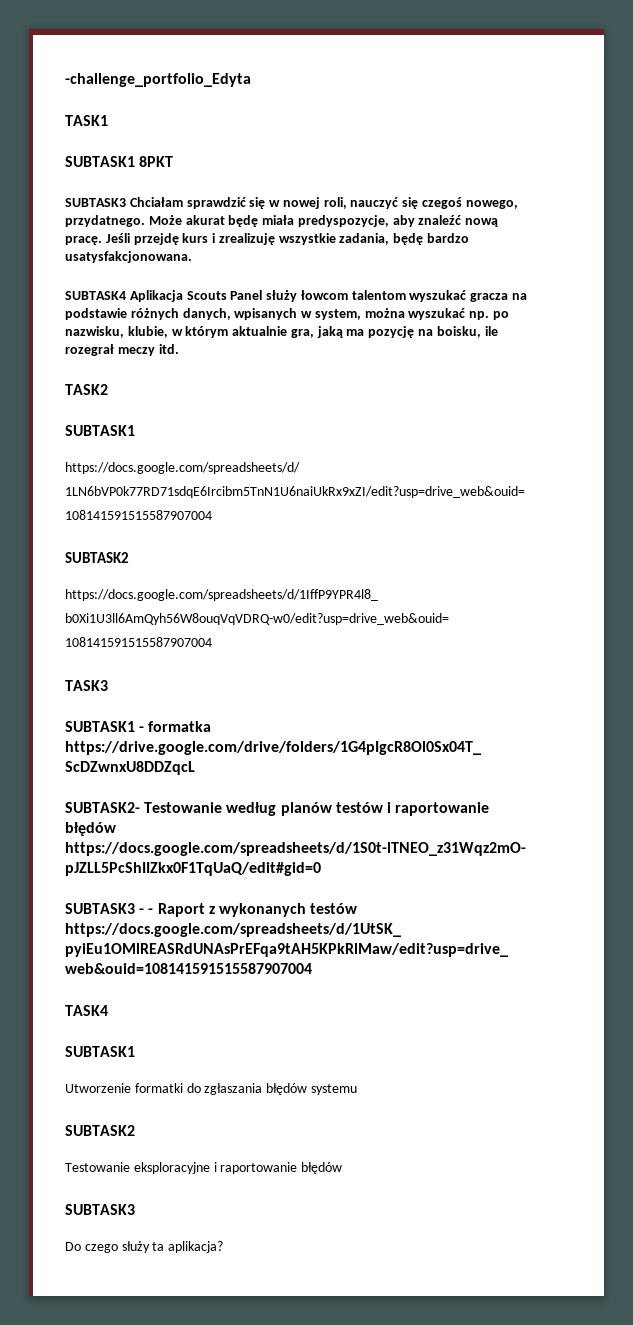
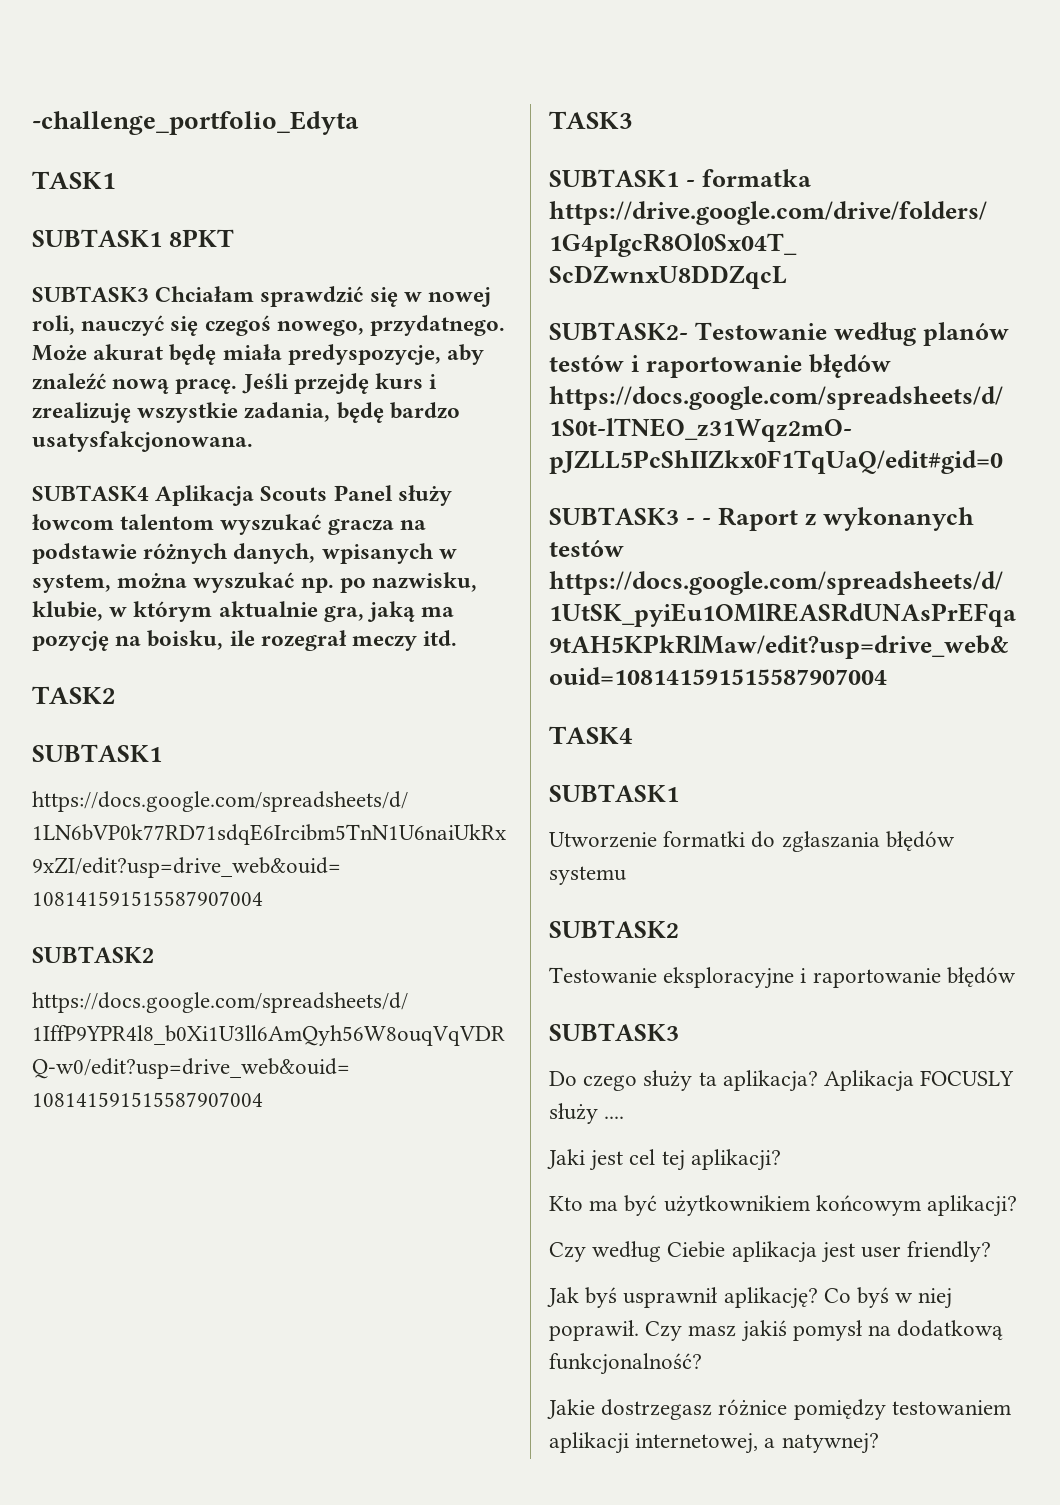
(224, 1247) none -> [824,1070,1015,1092] [549,1103,625,1124] [547,1149,781,1171] [549,1195,1018,1217] [549,1241,992,1263] [547,1287,953,1309] [549,1320,1004,1342] [549,1353,702,1375] [547,1399,1011,1420] [549,1432,879,1454] Aplikacja FOCUSLY służy .... // Jaki jest cel tej aplikacji? // Kto ma być użytkownikiem końcowym aplikacji? // Czy według Ciebie aplikacja jest user friendly? // Jak byś usprawnił aplikację? Co byś w niej poprawił. Czy masz jakiś pomysł na dodatkową funkcjonalność? // Jakie dostrzegasz różnice pomiędzy testowaniem aplikacji internetowej, a natywnej?

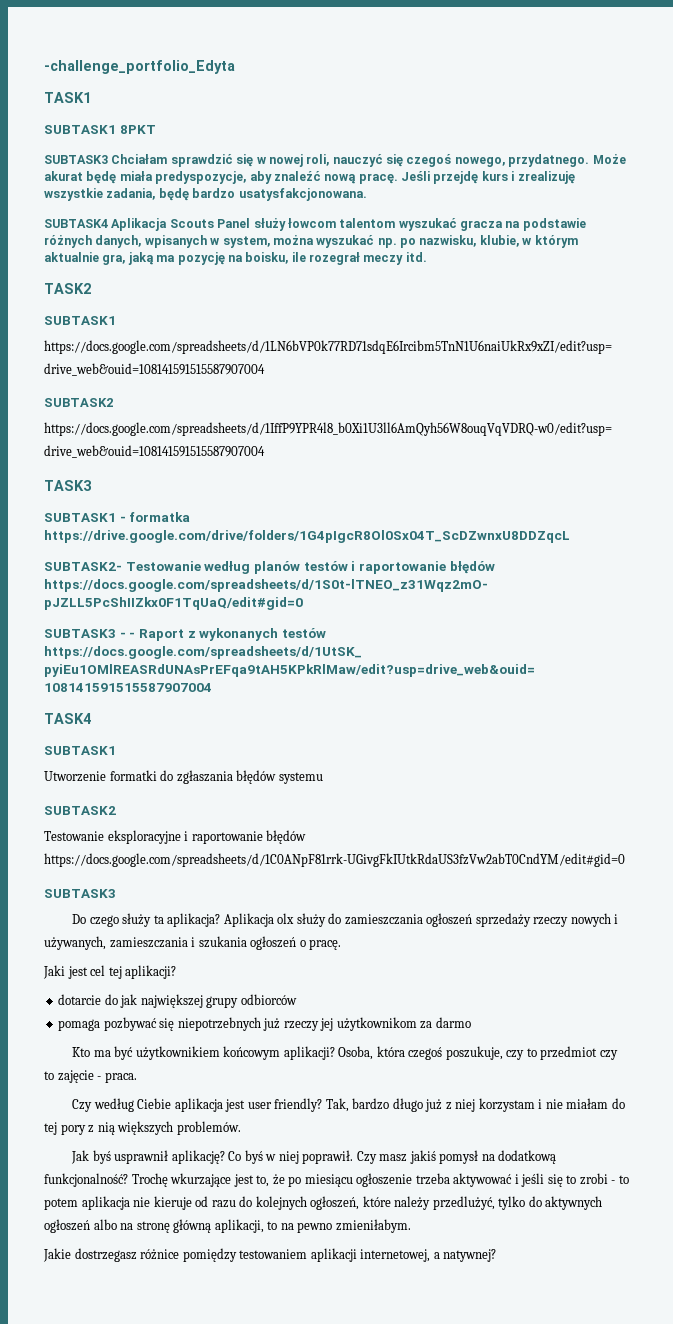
(1016, 977) none -> [44,853,625,867] https://docs.google.com/spreadsheets/d/1C0ANpF81rrk-UGivgFkIUtkRdaUS3fzVw2abT0CndYM/edit#gid=0
[920,1070,1015,1086] [549,1103,625,1124] FOCUSLY służy .... -> [277,913,619,927] [44,936,342,950] olx służy do zamieszczania ogłoszeń sprzedaży rzeczy nowych i używanych, zamieszczania i szukania ogłoszeń o pracę.
(781, 1160) none -> [58,994,297,1008] [58,1017,471,1031] // dotarcie do jak największej grupy odbiorców // pomaga pozbywać się niepotrzebnych już rzeczy jej użytkownikom za darmo
(1018, 1206) none -> [338,1046,618,1060] [44,1070,137,1083] Osoba, która czegoś poszukuje, czy to przedmiot czy to zajęcie - praca.
(992, 1251) none -> [325,1098,625,1112] [44,1121,241,1135] Tak, bardzo długo już z niej korzystam i nie miałam do tej pory z nią większych problemów.
(702, 1364) none -> [131,1173,629,1187] [44,1196,603,1210] [44,1219,411,1233] Trochę wkurzające jest to, że po miesiącu ogłoszenie trzeba aktywować i jeśli się to zrobi - to potem aplikacja nie kieruje od razu do kolejnych ogłoszeń, które należy przedlużyć, tylko do aktywnych ogłoszeń albo na stronę główną aplikacji, to na pewno zmieniłabym.

